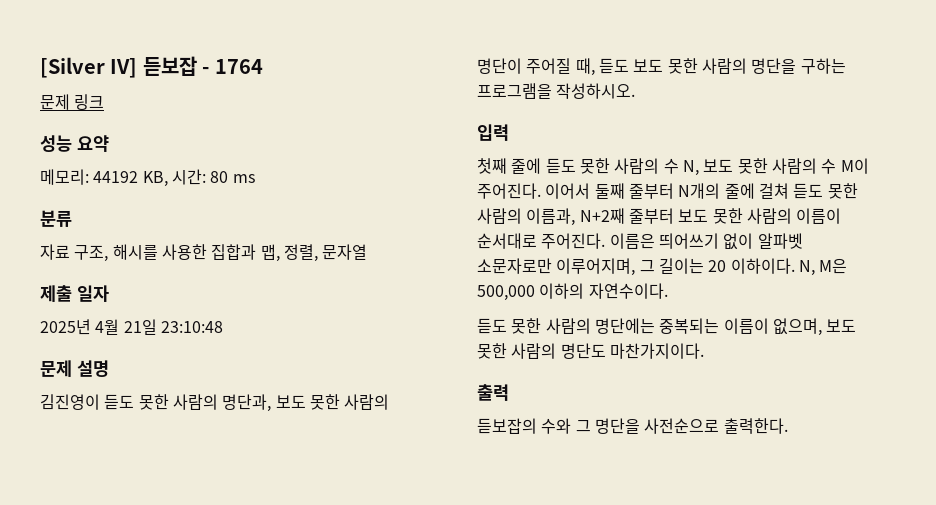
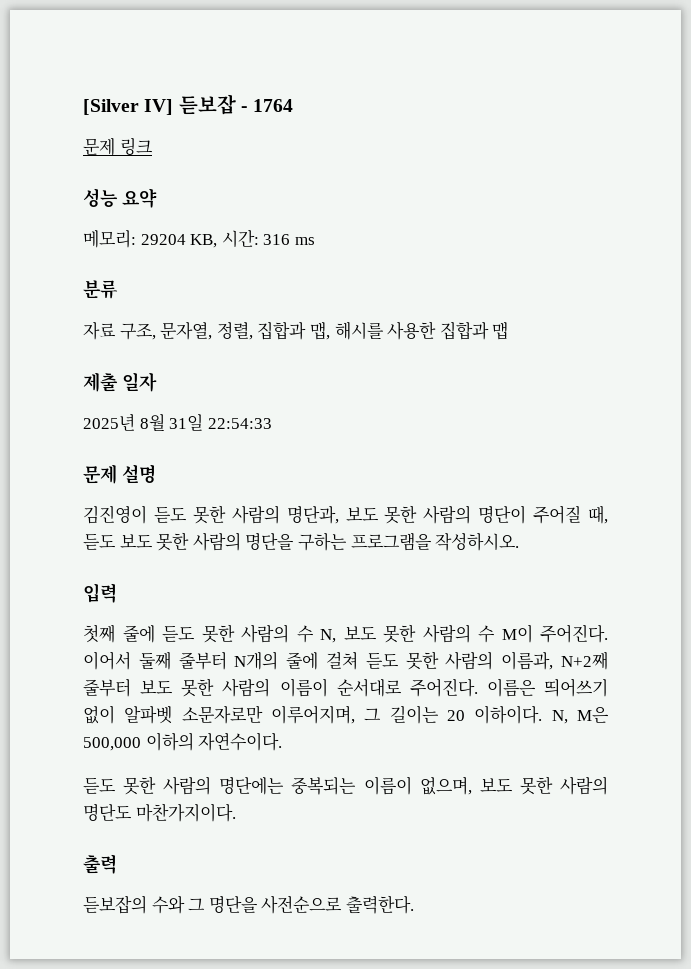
[93,171,139,183] 44192 -> [140,234,186,245] 29204
[210,171,229,183] 80 -> [263,234,291,245] 316
[112,244,368,262] 해시를 사용한 집합과 맵, 정렬, 문자열 -> [160,321,509,340] 문자열, 정렬, 집합과 맵, 해시를 사용한 집합과 맵
[95,319,223,335] 4월 21일 23:10:48 -> [139,414,272,431] 8월 31일 22:54:33

